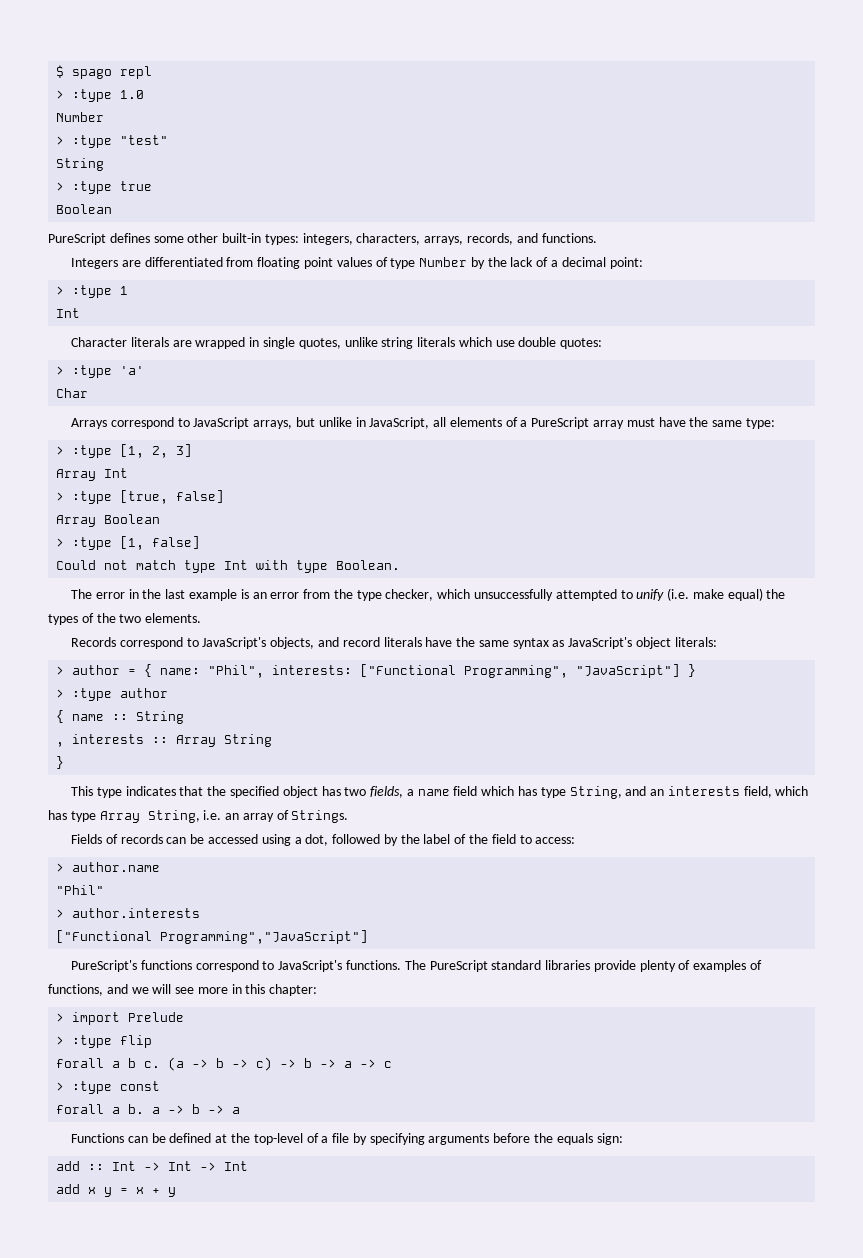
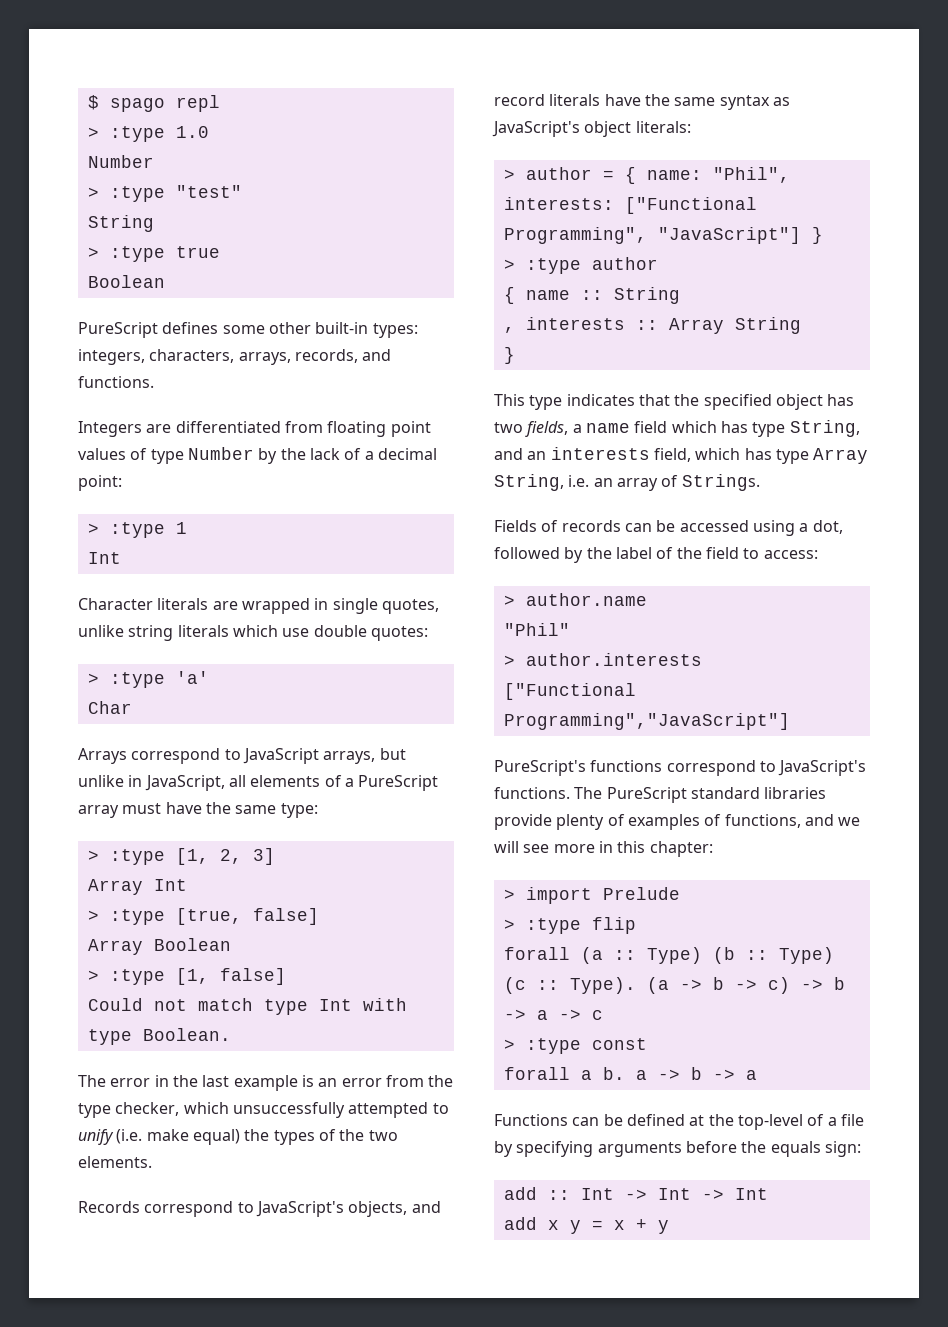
[112,1058,161,1068] a b c. -> [580,947,834,964] [503,977,636,994] (a :: Type) (b :: Type) (c :: Type).

